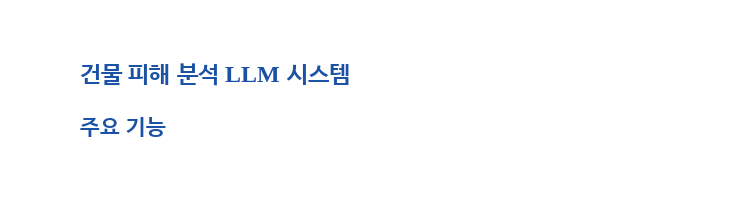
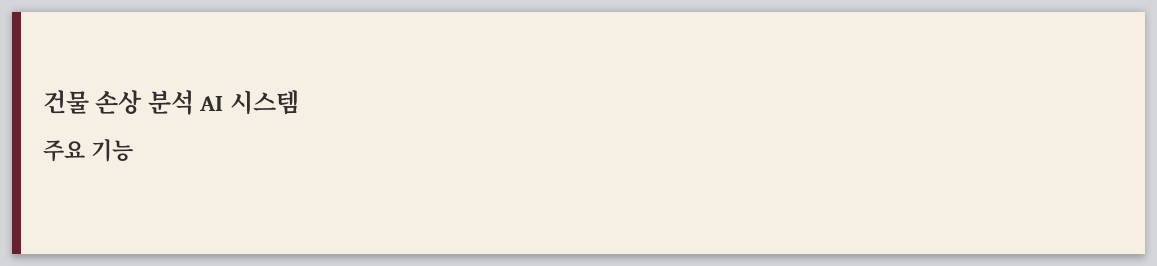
[128,63,281,86] 피해 분석 LLM -> [95,90,224,115] 손상 분석 AI

